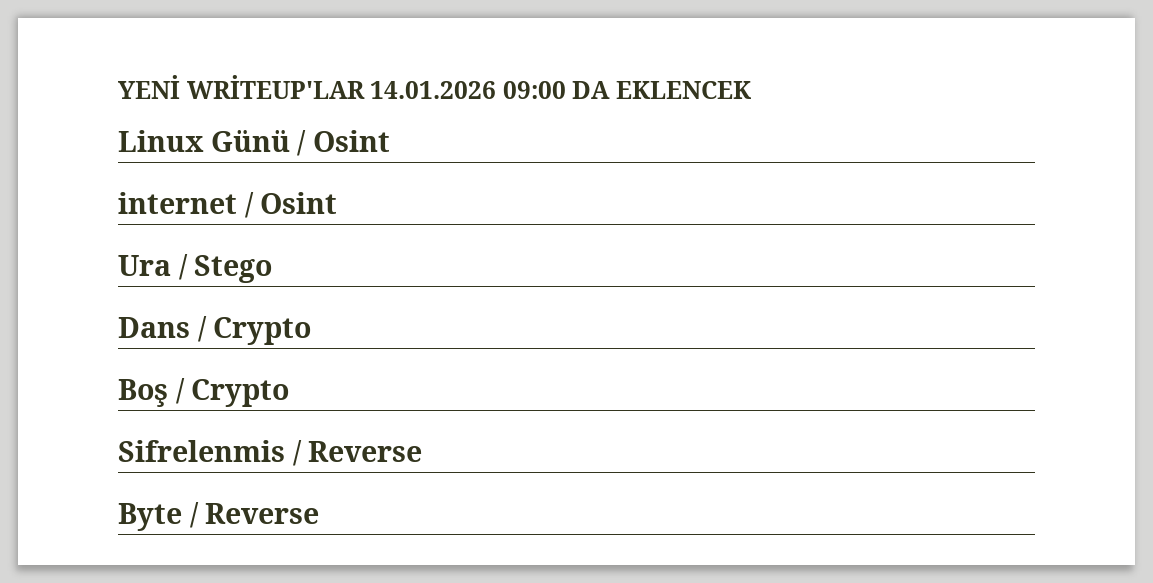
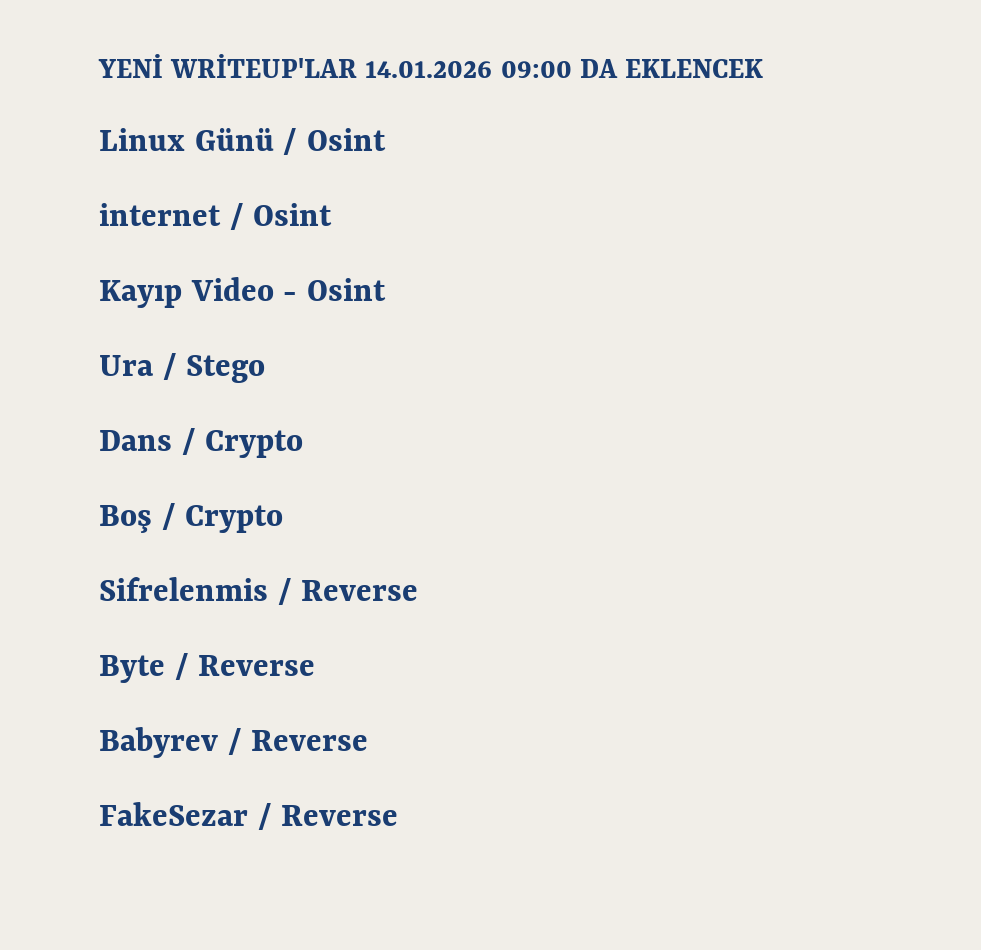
(338, 203) none -> [99,277,386,308] // Kayıp Video - Osint
(320, 513) none -> [99,727,369,758] [99,802,399,830] // Babyrev / Reverse // FakeSezar / Reverse

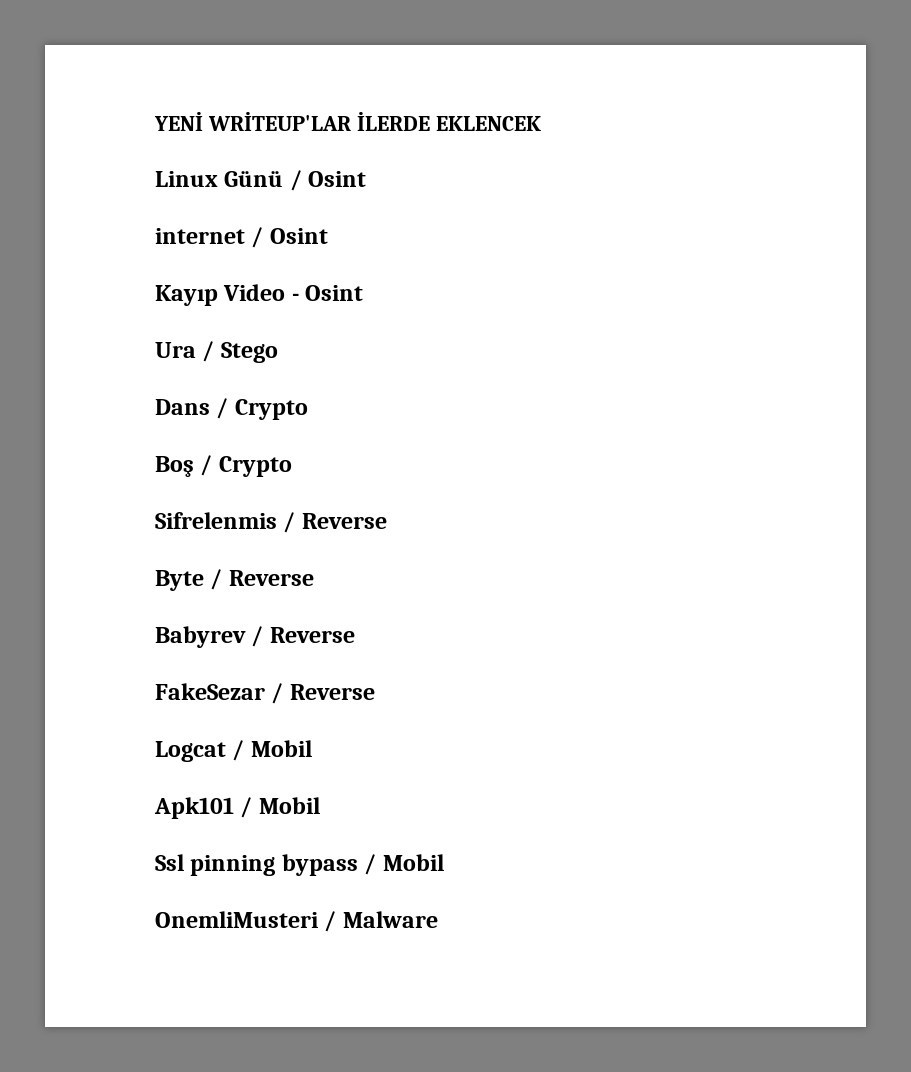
[365,59,618,78] 14.01.2026 09:00 DA -> [356,112,430,131] İLERDE
(399, 815) none -> [155,740,312,762] [154,797,320,819] [155,854,444,876] [155,911,438,932] // Logcat / Mobil // Apk101 / Mobil // Ssl pinning bypass / Mobil // OnemliMusteri / Malware

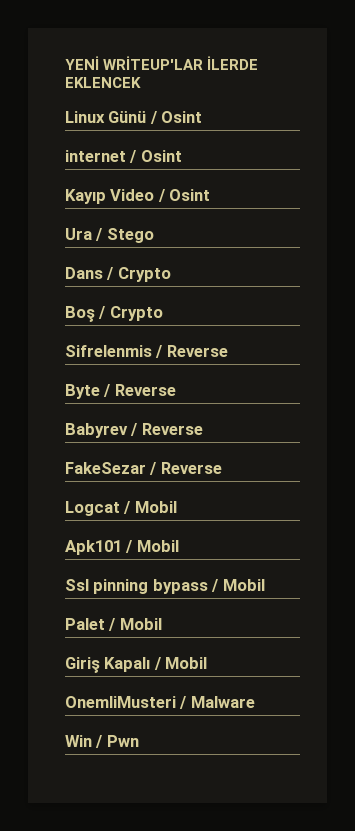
[291,293,299,301] - -> [157,189,165,202] /
(444, 862) none -> [65,618,162,631] [65,657,208,673] // Palet / Mobil // Giriş Kapalı / Mobil
(438, 919) none -> [65,735,139,748] // Win / Pwn

